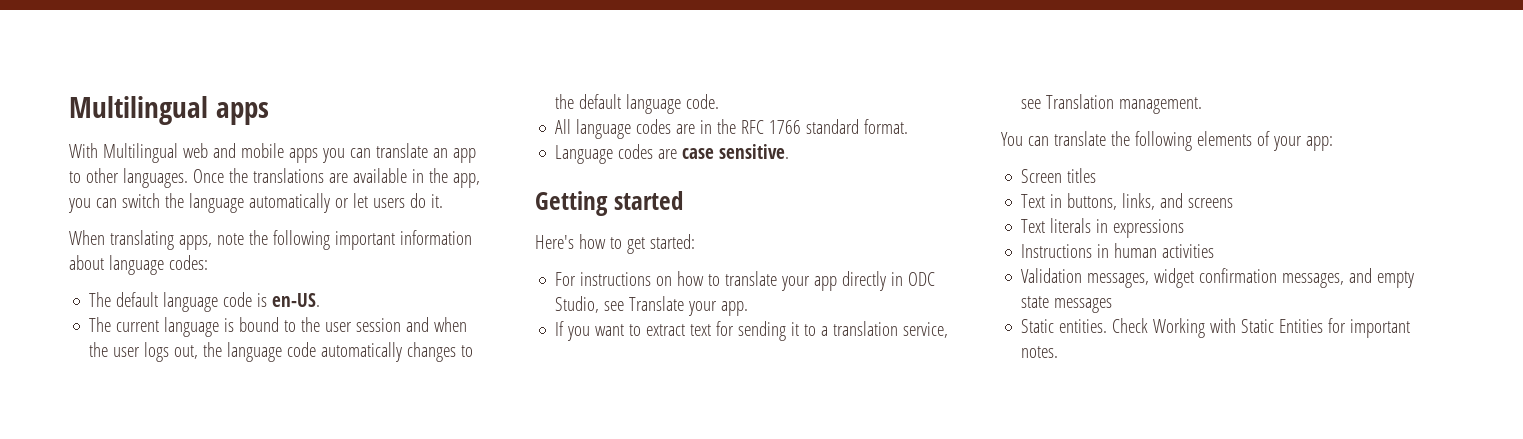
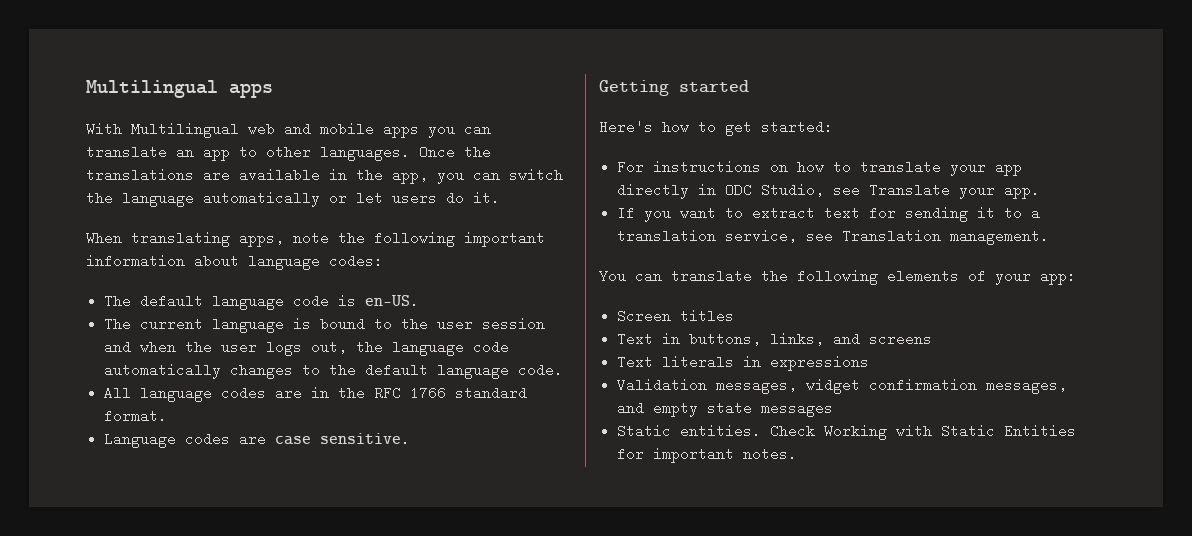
[1021,243,1215,258] // Instructions in human activities -> (870, 363) none

